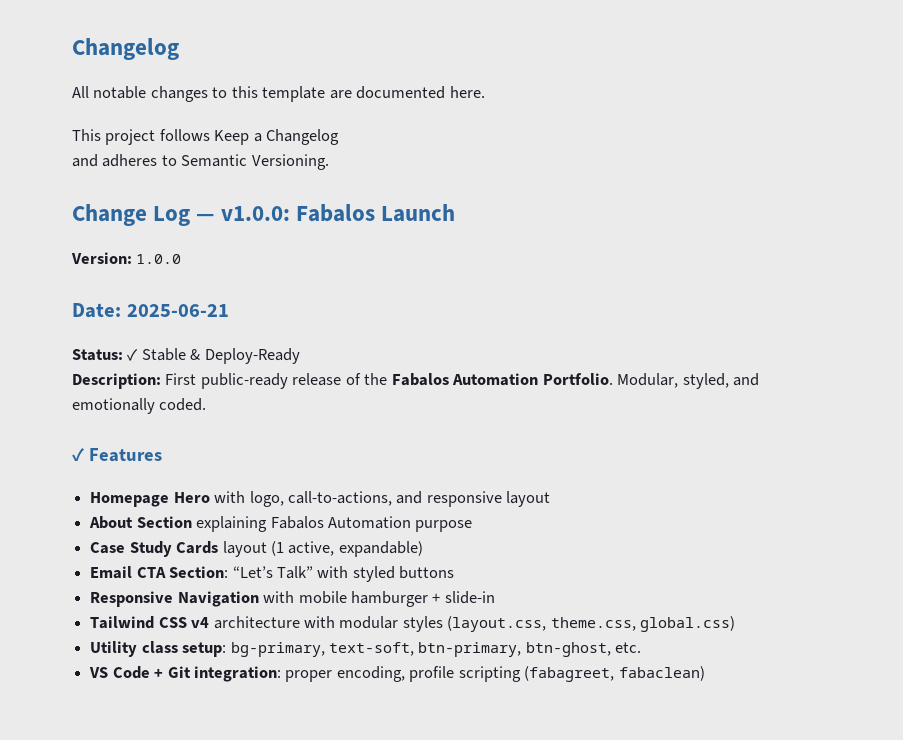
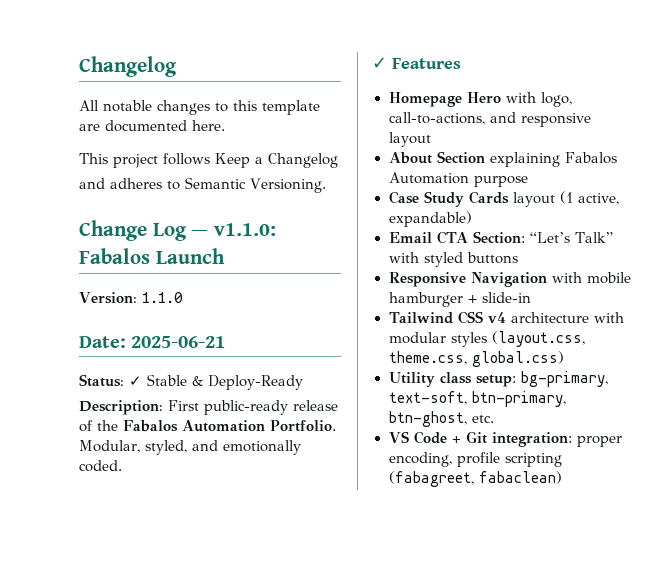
[220,206,290,221] v1.0.0: -> [214,223,277,236] v1.1.0:
[136,254,182,264] 1.0.0 -> [141,292,183,303] 1.1.0

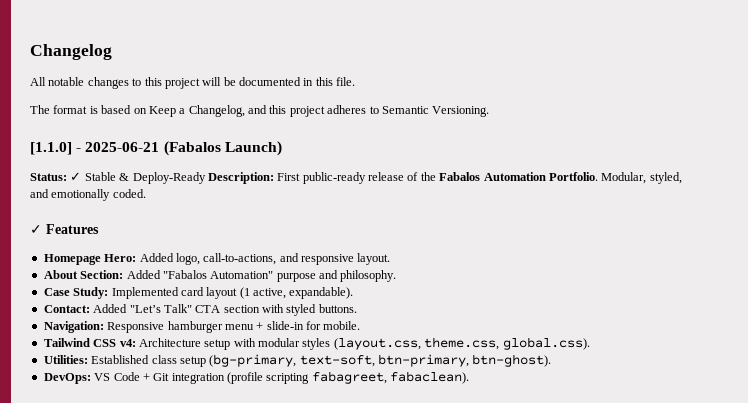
[262,100,320,115] [79,120,225,132] [79,153,338,168] [79,177,326,193] [79,220,277,241] [79,248,225,264] [79,292,183,304] [79,336,126,348] template are documented here. // This project follows Keep a Changelog // and adheres to Semantic Versioning. // Change Log — v1.1.0: Fabalos Launch // Version: 1.1.0 // Date: -> [164,77,356,89] [30,105,490,117] [30,142,82,155] project will be documented in this file. // The format is based on Keep a Changelog, and this project adheres to Semantic Versioning. // [1.1.0] -
(226, 342) none -> [163,141,282,156] (Fabalos Launch)
(303, 382) // -> (206, 178) none
[466,92,536,103] Hero with -> [104,253,174,262] Hero: Added
[388,132,431,147] layout -> [357,253,391,265] layout.
[436,151,617,167] [388,172,469,184] Section explaining Fabalos Automation -> [80,270,274,279] Section: Added "Fabalos Automation"
(528, 181) none -> [319,270,397,282] and philosophy.
[423,191,619,207] [388,211,472,227] [388,231,614,244] [388,252,518,267] [388,272,631,287] [388,292,463,307] Study Cards layout (1 active, expandable) // Email CTA Section: “Let’s Talk” with styled buttons // Responsive Navigation with mobile hamburger -> [73,287,354,299] [43,304,357,316] [43,321,254,333] Study: Implemented card layout (1 active, expandable). // Contact: Added "Let’s Talk" CTA section with styled buttons. // Navigation: Responsive hamburger menu
(531, 297) none -> [306,321,361,330] for mobile.
[488,312,590,323] v4 architecture -> [119,338,231,350] v4: Architecture setup
[471,351,564,367] [388,371,608,387] [388,391,566,407] [388,411,494,427] [388,431,622,447] [388,452,562,467] [388,471,562,487] global.css) // Utility class setup: bg-primary, text-soft, btn-primary, btn-ghost, etc. // VS Code + Git integration: proper encoding, profile scripting (fabagreet, fabaclean) -> [502,337,590,350] [43,354,552,367] [43,371,470,384] global.css). // Utilities: Established class setup (bg-primary, text-soft, btn-primary, btn-ghost). // DevOps: VS Code + Git integration (profile scripting fabagreet, fabaclean).

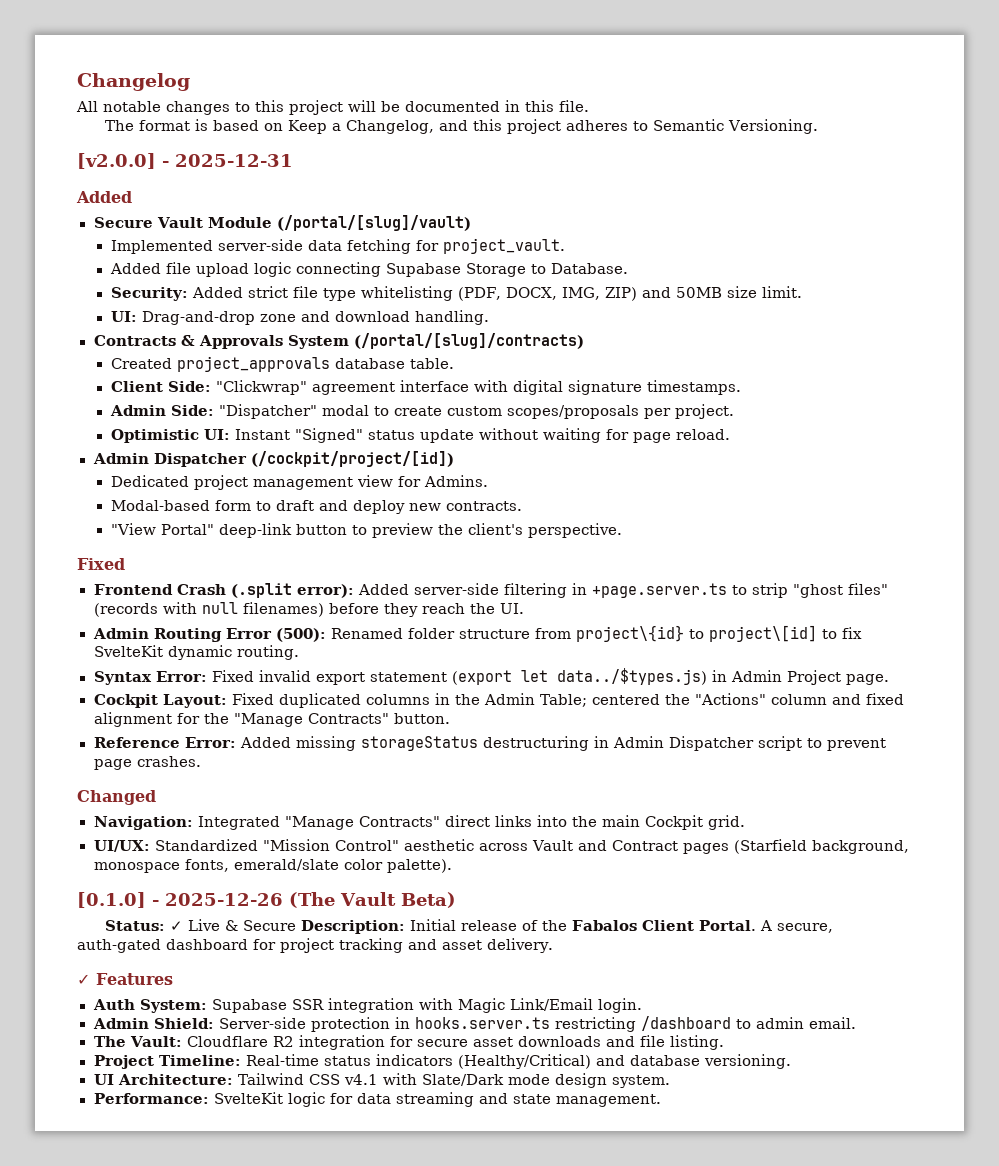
[30,141,282,156] [30,172,682,184] [30,189,146,201] [30,224,99,234] [43,253,391,265] [43,270,397,282] [43,287,354,299] [43,304,357,316] [43,321,361,333] [43,337,590,350] [43,354,552,367] [43,371,470,384] [1.1.0] - 2025-06-21 (Fabalos Launch) // Status: ✓ Stable & Deploy-Ready Description: First public-ready release of the Fabalos Automation Portfolio. Modular, styled, and emotionally coded. // ✓ Features // Homepage Hero: Added logo, call-to-actions, and responsive layout. // About Section: Added "Fabalos Automation" purpose and philosophy. // Case Study: Implemented card layout (1 active, expandable). // Contact: Added "Let’s Talk" CTA section with styled buttons. // Navigation: Responsive hamburger menu + slide-in for mobile. // Tailwind CSS v4: Architecture setup with modular styles (layout.css, theme.css, global.css). // Utilities: Established class setup (bg-primary, text-soft, btn-primary, btn-ghost). // DevOps: VS Code + Git integration (profile scripting fabagreet, fabaclean). -> [77,153,293,169] [76,191,132,203] [93,215,472,231] [110,238,565,254] [109,262,628,277] [110,286,802,301] [110,310,489,325] [93,333,584,349] [110,356,454,372] [110,380,741,395] [109,404,734,419] [110,428,730,443] [92,451,454,467] [110,475,488,490] [110,500,522,514] [110,523,622,538] [77,558,125,570] [93,583,888,598] [93,602,524,617] [92,625,862,642] [93,645,299,660] [93,668,889,685] [93,693,905,708] [93,712,450,727] [93,736,886,751] [93,756,201,770] [77,790,156,805] [93,815,745,830] [93,839,910,854] [93,859,452,873] [77,892,456,908] [105,919,834,934] [77,938,553,953] [77,973,173,985] [92,998,642,1013] [92,1016,856,1032] [93,1035,725,1050] [93,1054,791,1069] [93,1073,671,1088] [93,1092,661,1107] [v2.0.0] - 2025-12-31 // Added // Secure Vault Module (/portal/[slug]/vault) // Implemented server-side data fetching for project_vault. // Added file upload logic connecting Supabase Storage to Database. // Security: Added strict file type whitelisting (PDF, DOCX, IMG, ZIP) and 50MB size limit. // UI: Drag-and-drop zone and download handling. // Contracts & Approvals System (/portal/[slug]/contracts) // Created project_approvals database table. // Client Side: "Clickwrap" agreement interface with digital signature timestamps. // Admin Side: "Dispatcher" modal to create custom scopes/proposals per project. // Optimistic UI: Instant "Signed" status update without waiting for page reload. // Admin Dispatcher (/cockpit/project/[id]) // Dedicated project management view for Admins. // Modal-based form to draft and deploy new contracts. // "View Portal" deep-link button to preview the client's perspective. // Fixed // Frontend Crash (.split error): Added server-side filtering in +page.server.ts to strip "ghost files" (records with null filenames) before they reach the UI. // Admin Routing Error (500): Renamed folder structure from project\{id} to project\[id] to fix SvelteKit dynamic routing. // Syntax Error: Fixed invalid export statement (export let data../$types.js) in Admin Project page. // Cockpit Layout: Fixed duplicated columns in the Admin Table; centered the "Actions" column and fixed alignment for the "Manage Contracts" button. // Reference Error: Added missing storageStatus destructuring in Admin Dispatcher script to prevent page crashes. // Changed // Navigation: Integrated "Manage Contracts" direct links into the main Cockpit grid. // UI/UX: Standardized "Mission Control" aesthetic across Vault and Contract pages (Starfield background, monospace fonts, emerald/slate color palette). // [0.1.0] - 2025-12-26 (The Vault Beta) // Status: ✓ Live & Secure Description: Initial release of the Fabalos Client Portal. A secure, auth-gated dashboard for project tracking and asset delivery. // ✓ Features // Auth System: Supabase SSR integration with Magic Link/Email login. // Admin Shield: Server-side protection in hooks.server.ts restricting /dashboard to admin email. // The Vault: Cloudflare R2 integration for secure asset downloads and file listing. // Project Timeline: Real-time status indicators (Healthy/Critical) and database versioning. // UI Architecture: Tailwind CSS v4.1 with Slate/Dark mode design system. // Performance: SvelteKit logic for data streaming and state management.

